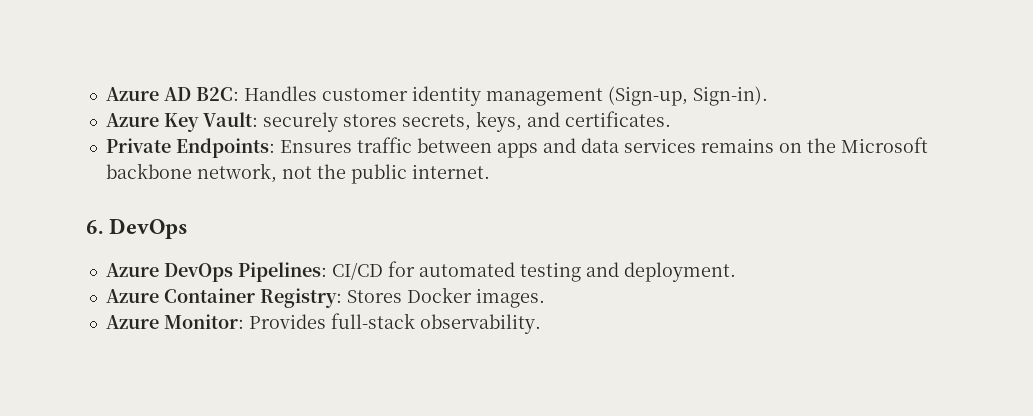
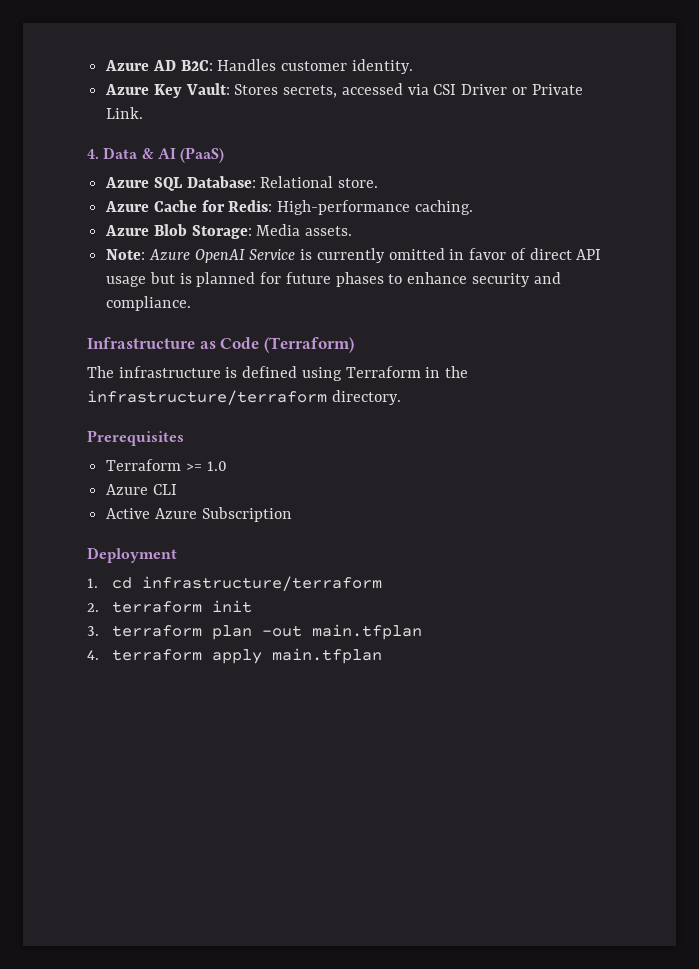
[411,86,768,106] identity management (Sign-up, Sign-in). -> [351,59,413,74] identity.
[262,111,671,132] [105,137,928,158] [105,163,490,184] [86,218,189,239] [105,261,736,282] [105,287,545,308] [105,313,541,334] securely stores secrets, keys, and certificates. // Private Endpoints: Ensures traffic between apps and data services remains on the Microsoft backbone network, not the public internet. // 6. DevOps // Azure DevOps Pipelines: CI/CD for automated testing and deployment. // Azure Container Registry: Stores Docker images. // Azure Monitor: Provides full-stack observability. -> [234,83,583,98] [106,107,144,119] [87,147,225,163] [105,176,379,191] [105,200,473,215] [105,224,353,239] [106,248,602,263] [106,272,561,287] [106,296,192,311] [87,337,354,353] [87,366,469,381] [87,390,401,405] [87,430,184,446] [106,459,227,471] [106,484,177,495] [106,507,292,522] [87,547,177,563] [87,576,382,591] [87,600,252,613] [87,624,422,640] [87,648,382,664] Stores secrets, accessed via CSI Driver or Private Link. // 4. Data & AI (PaaS) // Azure SQL Database: Relational store. // Azure Cache for Redis: High-performance caching. // Azure Blob Storage: Media assets. // Note: Azure OpenAI Service is currently omitted in favor of direct API usage but is planned for future phases to enhance security and compliance. // Infrastructure as Code (Terraform) // The infrastructure is defined using Terraform in the infrastructure/terraform directory. // Prerequisites // Terraform >= 1.0 // Azure CLI // Active Azure Subscription // Deployment // 1. cd infrastructure/terraform // 2. terraform init // 3. terraform plan -out main.tfplan // 4. terraform apply main.tfplan

